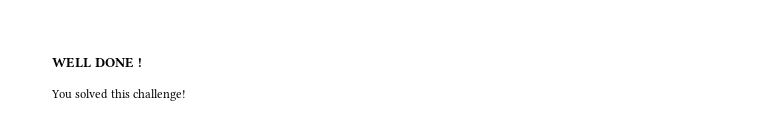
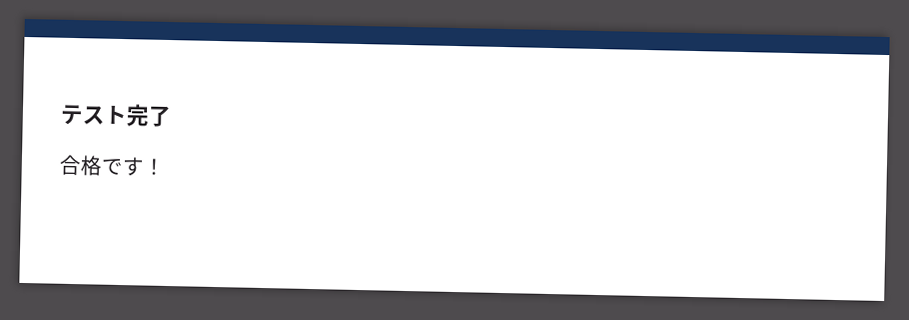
[52,57,142,68] [51,89,187,101] WELL DONE ! // You solved this challenge! -> [60,104,172,128] [59,154,165,177] テスト完了 // 合格です！

